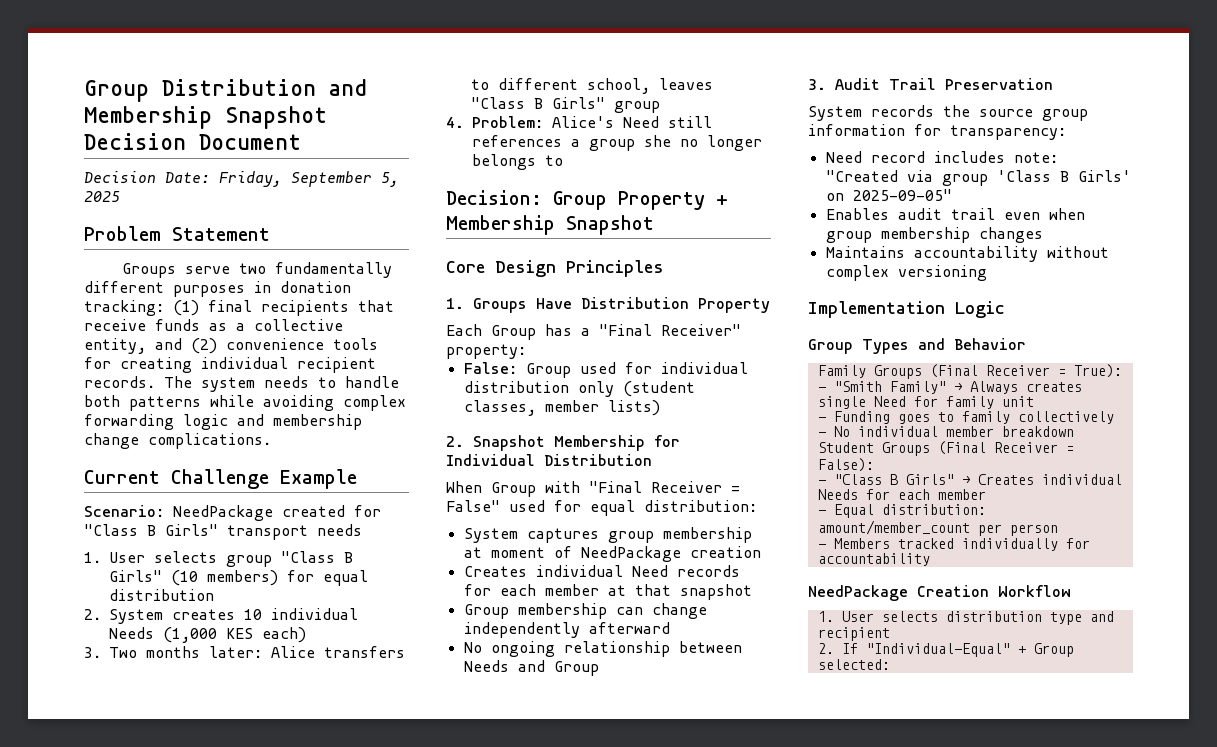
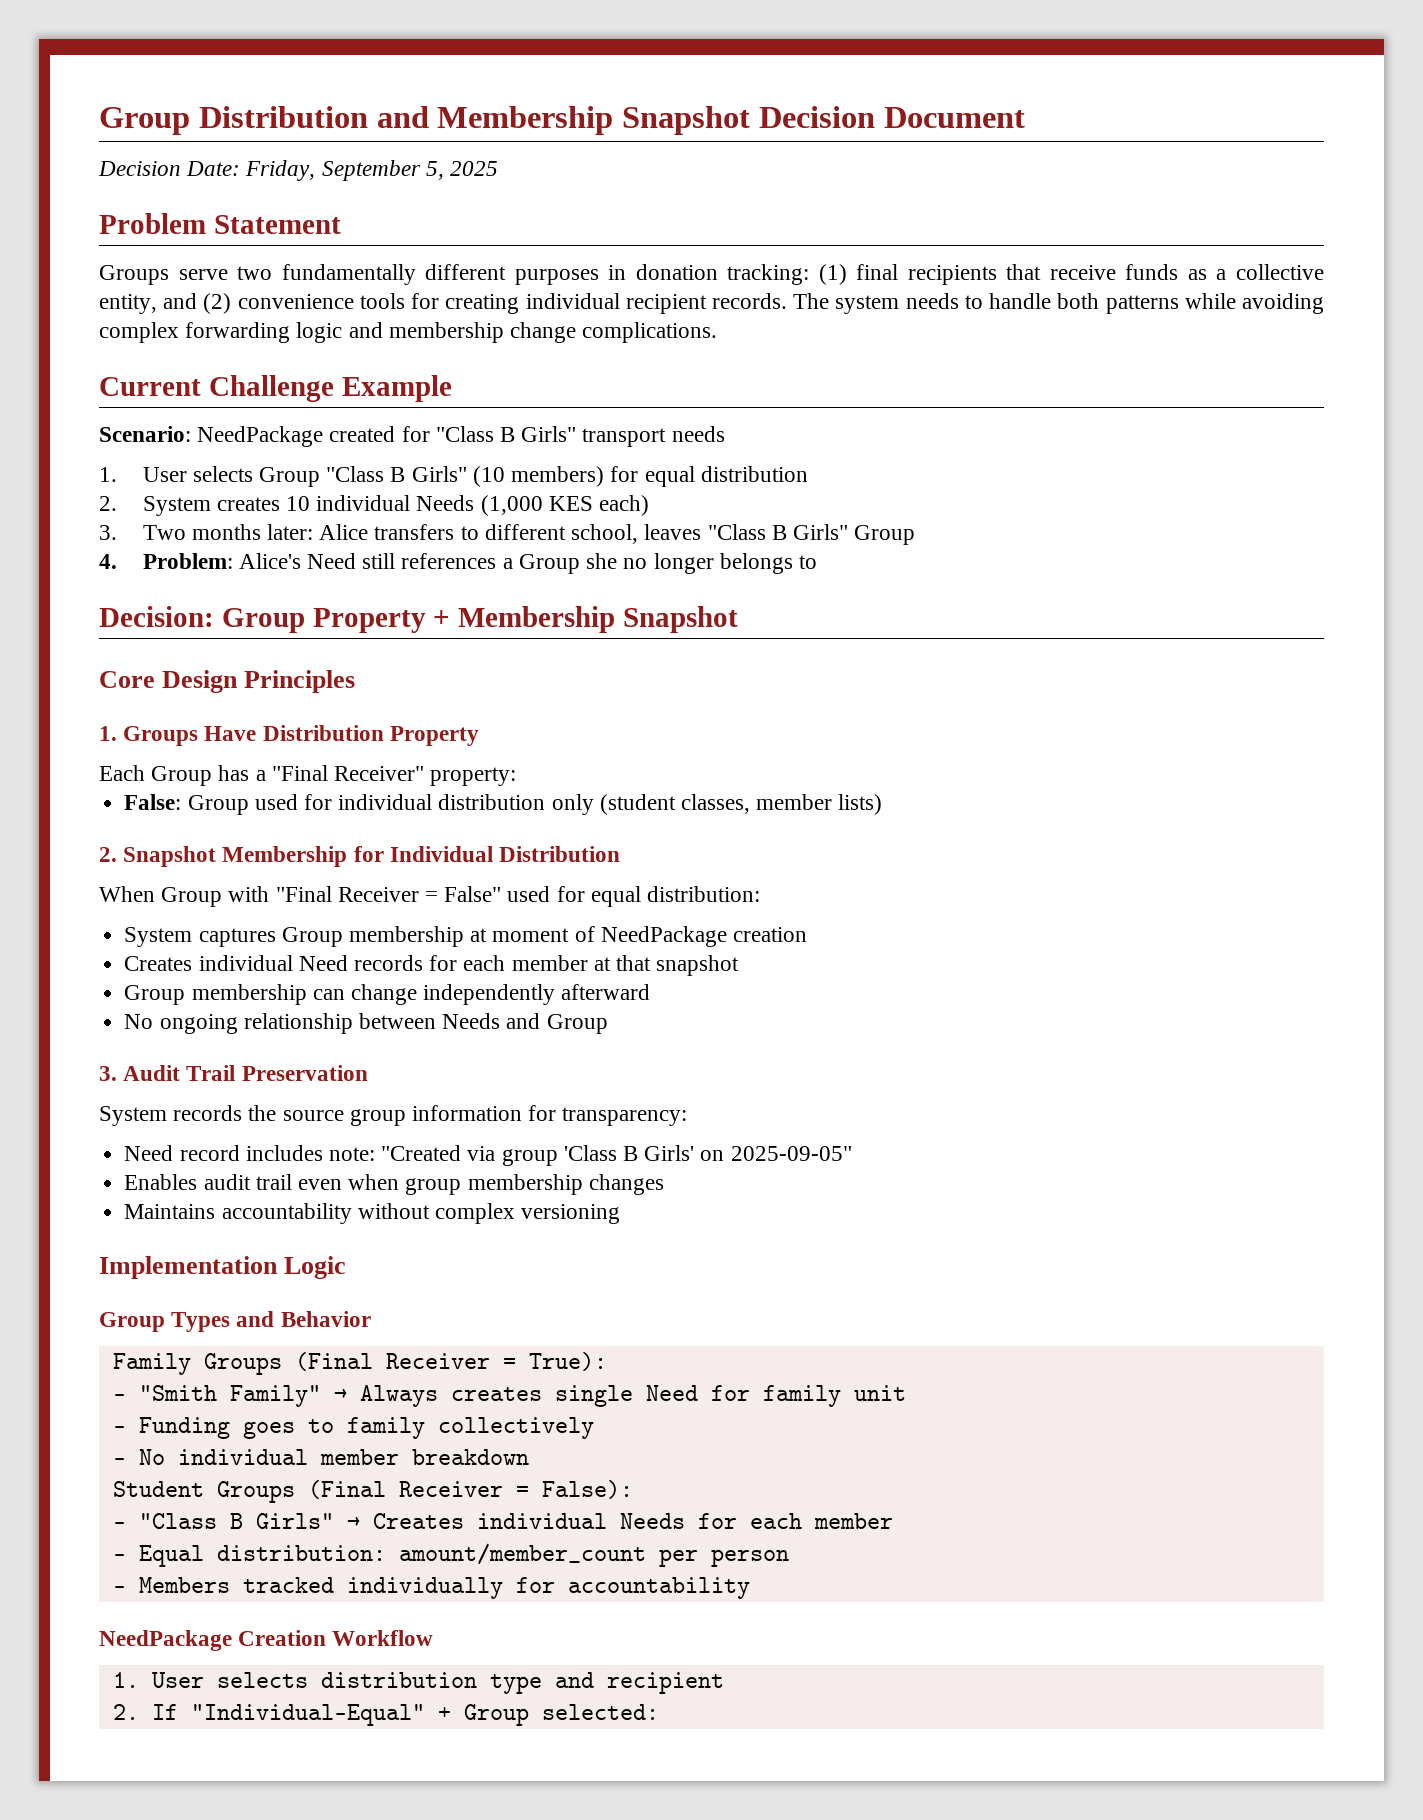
[226,555,272,567] group -> [259,467,321,487] Group
[614,101,660,113] group -> [854,525,916,545] Group
[589,139,635,151] group -> [518,554,580,574] Group
[607,531,654,543] group -> [281,927,343,947] Group

